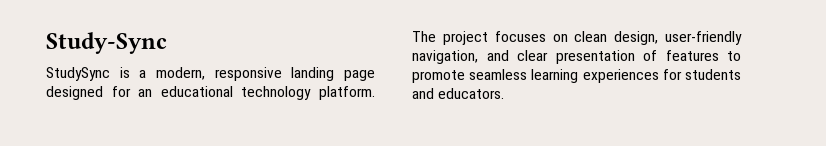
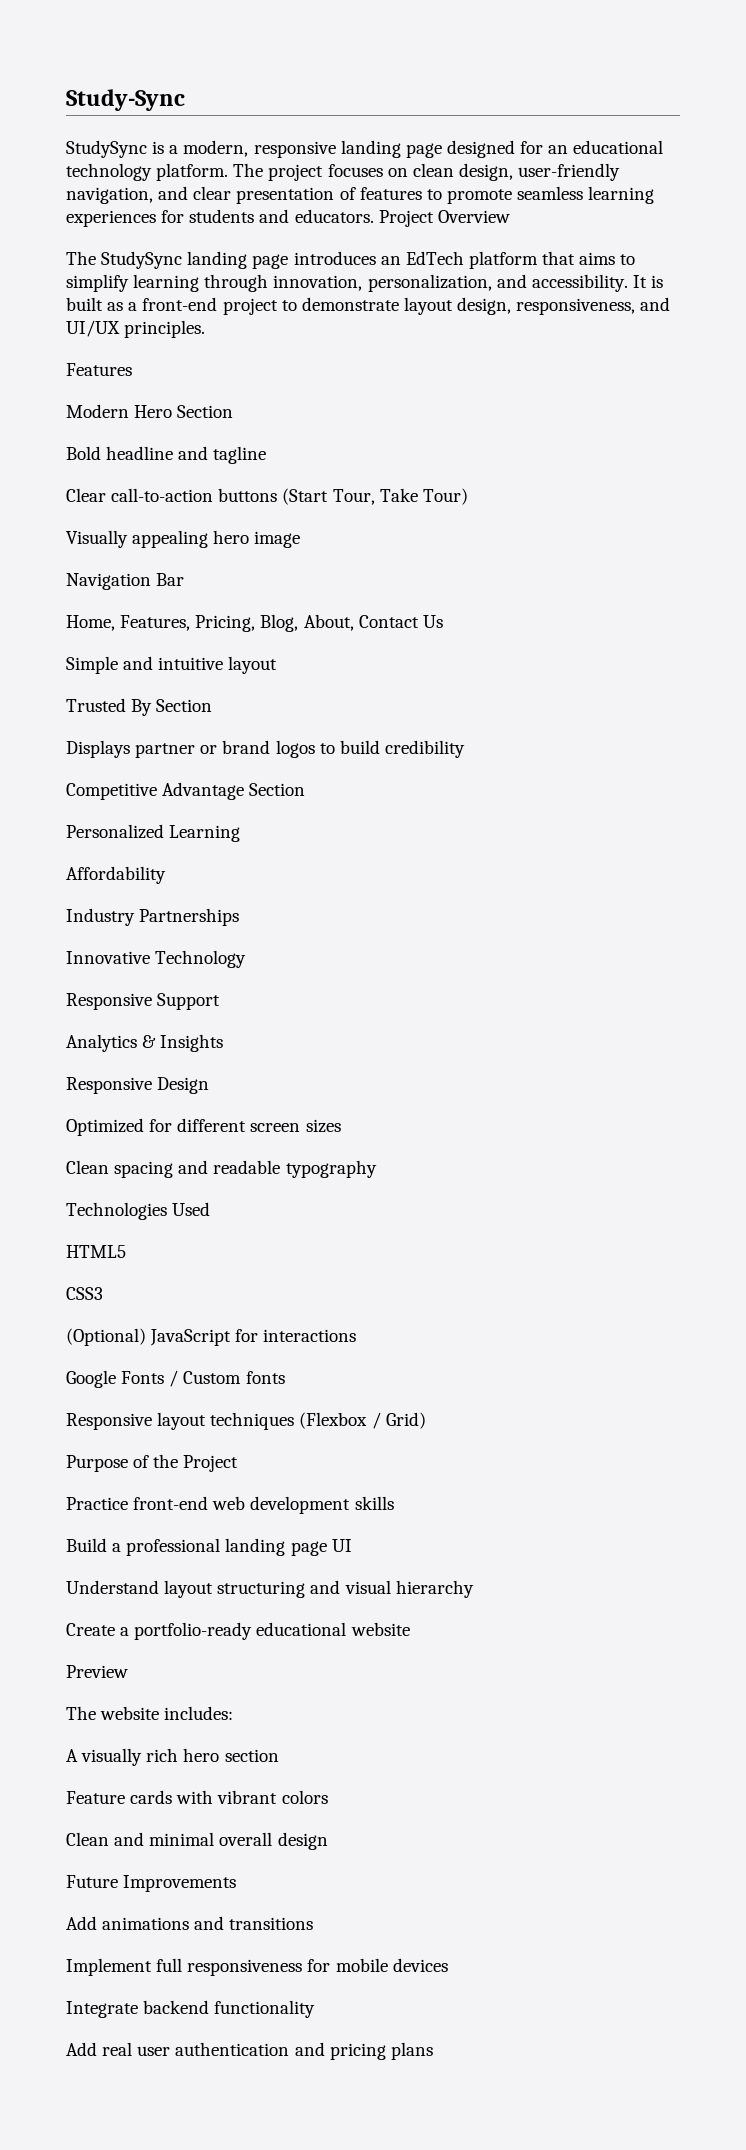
(505, 93) none -> [378,210,510,227] [66,251,636,269] [66,274,664,292] [66,297,671,315] [66,320,206,338] [66,363,132,376] [66,404,234,418] [66,446,267,464] [66,488,468,505] [66,530,301,548] [66,573,185,590] [66,614,443,632] [66,656,278,674] [66,698,213,716] [66,740,465,758] [66,782,306,800] [66,824,241,842] [66,866,166,884] [66,908,240,926] [66,950,247,968] [66,993,221,1010] [66,1034,224,1052] [66,1077,210,1094] [66,1118,341,1136] [66,1160,377,1178] [66,1202,211,1220] [66,1245,126,1258] [66,1287,103,1300] [66,1328,357,1346] [66,1370,285,1388] [66,1412,426,1430] [66,1454,239,1472] [66,1496,394,1514] [66,1538,352,1556] [66,1580,474,1598] [66,1622,410,1640] [66,1665,128,1678] [66,1706,234,1720] [66,1748,279,1766] [66,1790,328,1804] [66,1832,328,1850] [66,1875,237,1892] [66,1916,314,1930] [66,1958,448,1976] [66,2000,316,2018] [66,2042,433,2060] Project Overview // The StudySync landing page introduces an EdTech platform that aims to simplify learning through innovation, personalization, and accessibility. It is built as a front-end project to demonstrate layout design, responsiveness, and UI/UX principles. // Features // Modern Hero Section // Bold headline and tagline // Clear call-to-action buttons (Start Tour, Take Tour) // Visually appealing hero image // Navigation Bar // Home, Features, Pricing, Blog, About, Contact Us // Simple and intuitive layout // Trusted By Section // Displays partner or brand logos to build credibility // Competitive Advantage Section // Personalized Learning // Affordability // Industry Partnerships // Innovative Technology // Responsive Support // Analytics & Insights // Responsive Design // Optimized for different screen sizes // Clean spacing and readable typography // Technologies Used // HTML5 // CSS3 // (Optional) JavaScript for interactions // Google Fonts / Custom fonts // Responsive layout techniques (Flexbox / Grid) // Purpose of the Project // Practice front-end web development skills // Build a professional landing page UI // Understand layout structuring and visual hierarchy // Create a portfolio-ready educational website // Preview // The website includes: // A visually rich hero section // Feature cards with vibrant colors // Clean and minimal overall design // Future Improvements // Add animations and transitions // Implement full responsiveness for mobile devices // Integrate backend functionality // Add real user authentication and pricing plans

